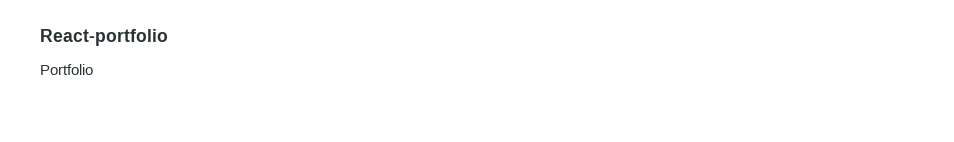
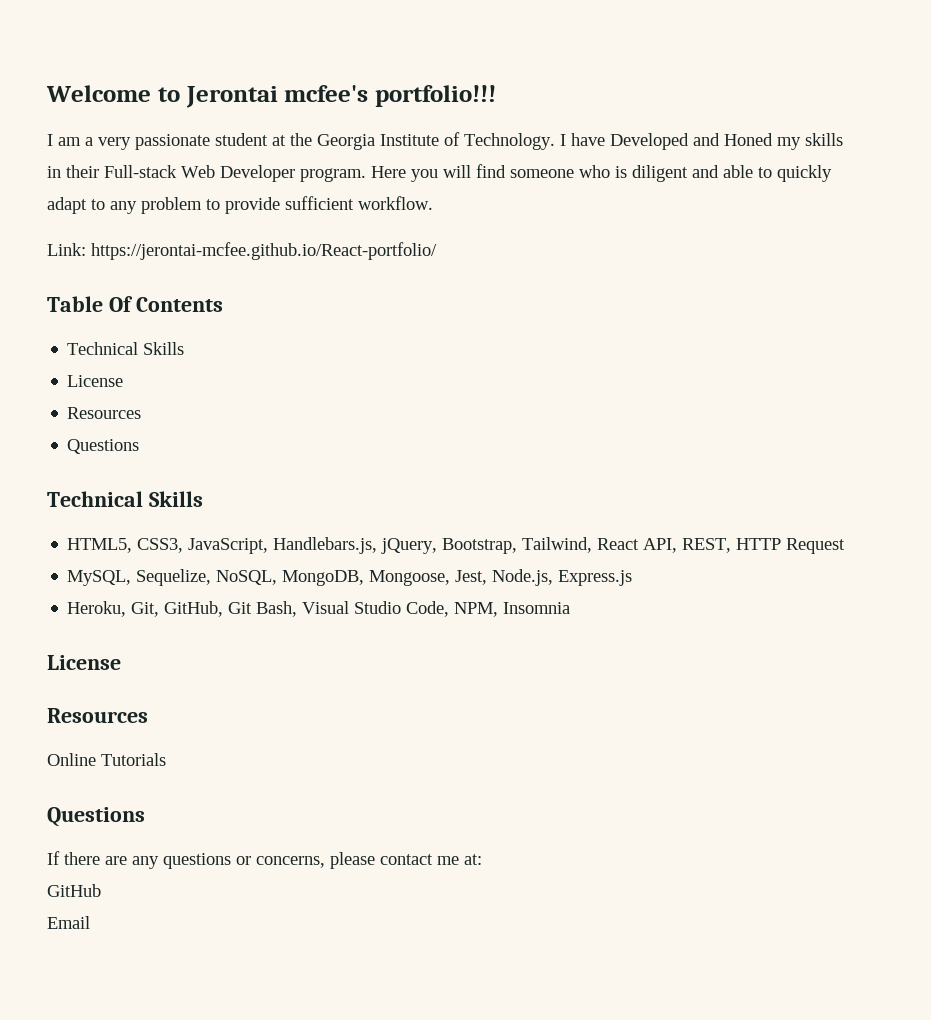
[40,29,168,46] [40,64,93,75] React-portfolio // Portfolio -> [46,85,496,108] [47,132,843,150] [47,164,832,182] [47,196,433,214] [47,242,437,260] [47,296,223,312] [67,342,185,355] [67,375,124,387] [67,407,142,419] [67,439,140,454] [47,491,203,507] [67,537,846,554] [67,569,633,586] [67,601,571,617] [47,655,121,670] [47,708,148,723] [47,753,166,766] [47,807,145,827] [47,851,482,869] [47,884,101,897] [47,916,90,929] Welcome to Jerontai mcfee's portfolio!!! // I am a very passionate student at the Georgia Institute of Technology. I have Developed and Honed my skills in their Full-stack Web Developer program. Here you will find someone who is diligent and able to quickly adapt to any problem to provide sufficient workflow. // Link: https://jerontai-mcfee.github.io/React-portfolio/ // Table Of Contents // Technical Skills // License // Resources // Questions // Technical Skills // HTML5, CSS3, JavaScript, Handlebars.js, jQuery, Bootstrap, Tailwind, React API, REST, HTTP Request // MySQL, Sequelize, NoSQL, MongoDB, Mongoose, Jest, Node.js, Express.js // Heroku, Git, GitHub, Git Bash, Visual Studio Code, NPM, Insomnia // License // Resources // Online Tutorials // Questions // If there are any questions or concerns, please contact me at: // GitHub // Email

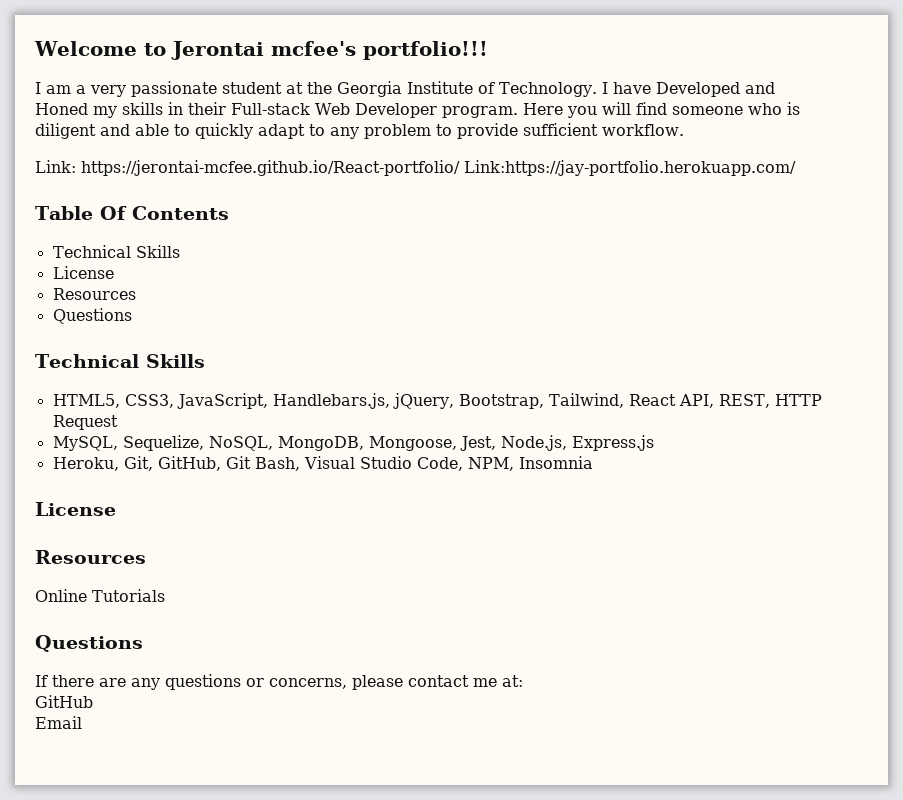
(437, 251) none -> [464,160,796,176] Link:https://jay-portfolio.herokuapp.com/

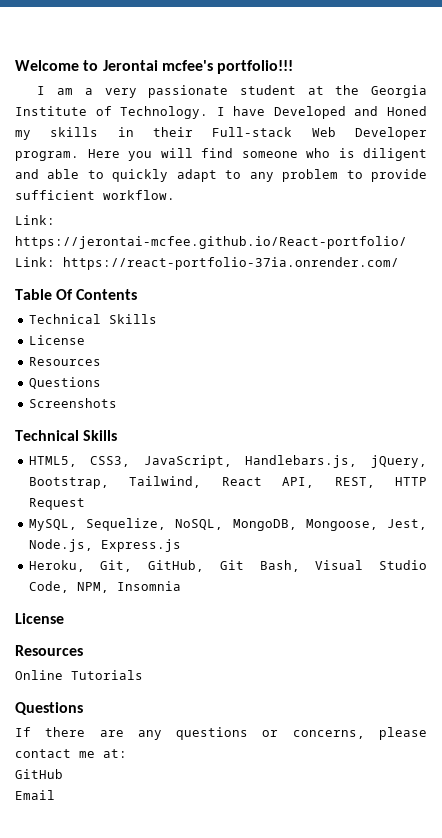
[464,160,796,176] Link:https://jay-portfolio.herokuapp.com/ -> [15,257,399,270] Link: https://react-portfolio-37ia.onrender.com/
(132, 316) none -> [28,398,117,408] // Screenshots

